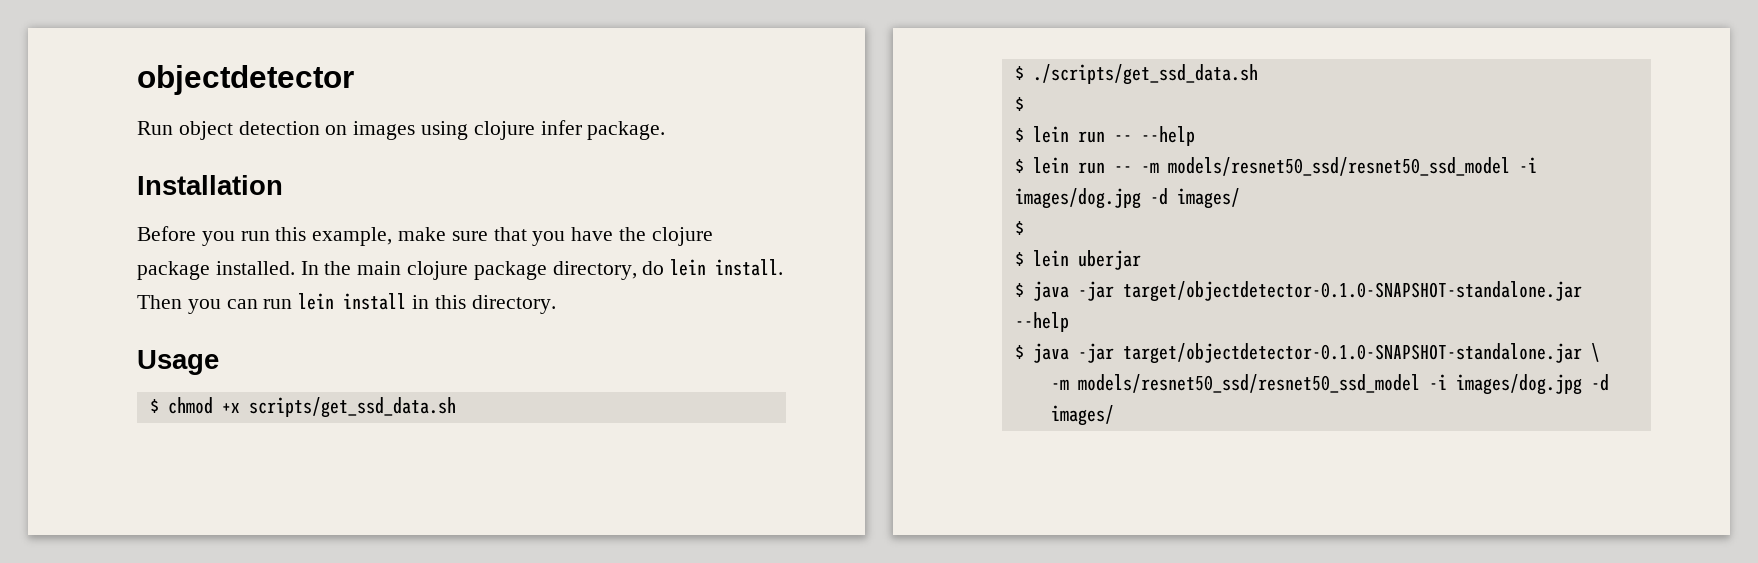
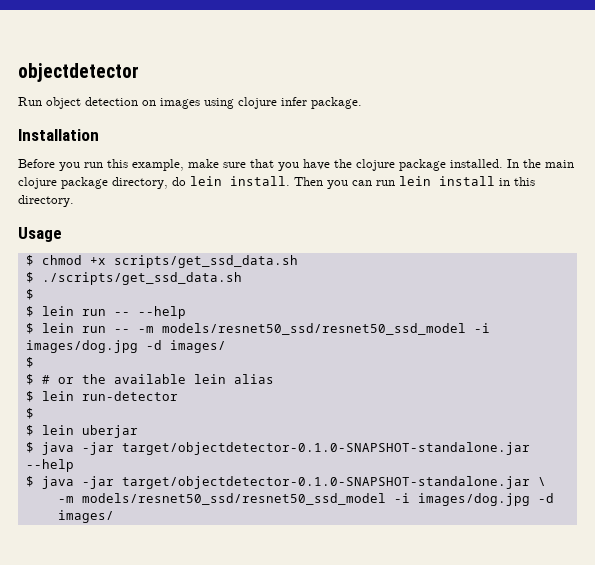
(1024, 228) none -> [25,374,274,385] [25,391,178,402] [25,408,34,419] // $ # or the available lein alias // $ lein run-detector // $

